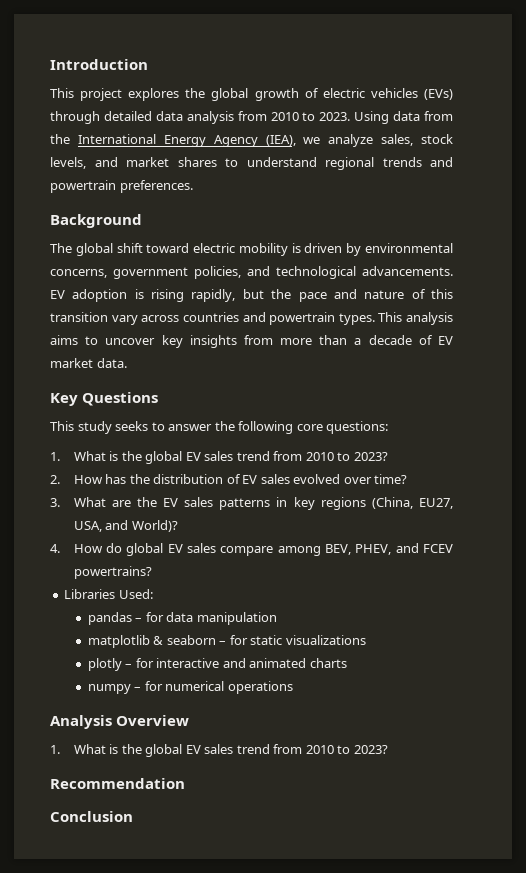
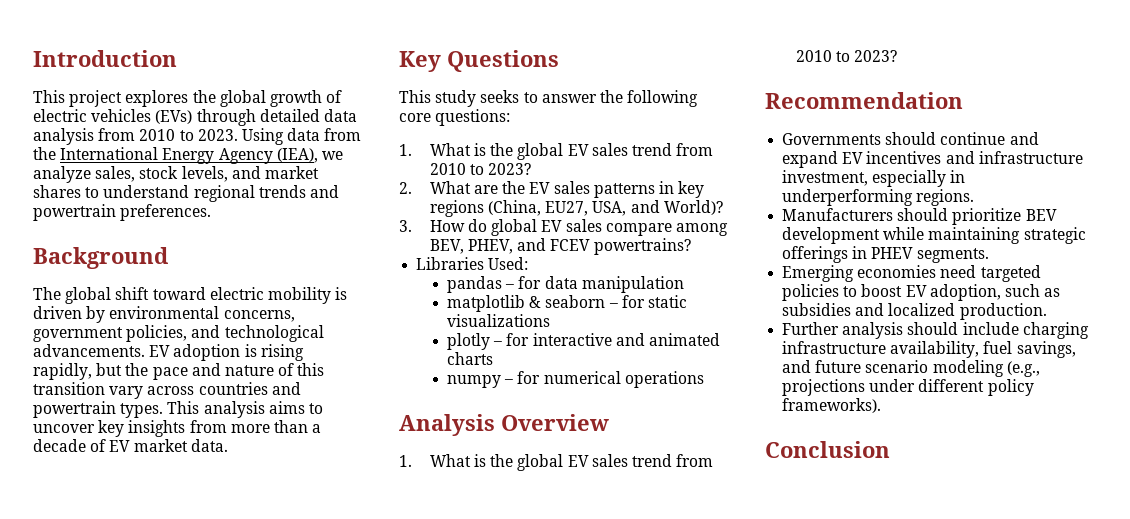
[73,474,408,484] [50,498,60,507] How has the distribution of EV sales evolved over time? // 3. -> (412, 188) none
[50,544,60,553] 4. -> [399,220,412,232] 3.
(185, 783) none -> [782,132,1039,145] [782,151,1083,168] [782,170,966,187] [782,189,975,206] [782,208,1057,225] [782,227,1086,244] [782,246,989,263] [782,265,1041,282] [782,284,1061,301] [782,303,1047,320] [782,322,1089,339] [782,341,1076,358] [782,360,1040,377] [782,379,1034,396] [782,398,882,413] // Governments should continue and expand EV incentives and infrastructure investment, especially in underperforming regions. // Manufacturers should prioritize BEV development while maintaining strategic offerings in PHEV segments. // Emerging economies need targeted policies to boost EV adoption, such as subsidies and localized production. // Further analysis should include charging infrastructure availability, fuel savings, and future scenario modeling (e.g., projections under different policy frameworks).

